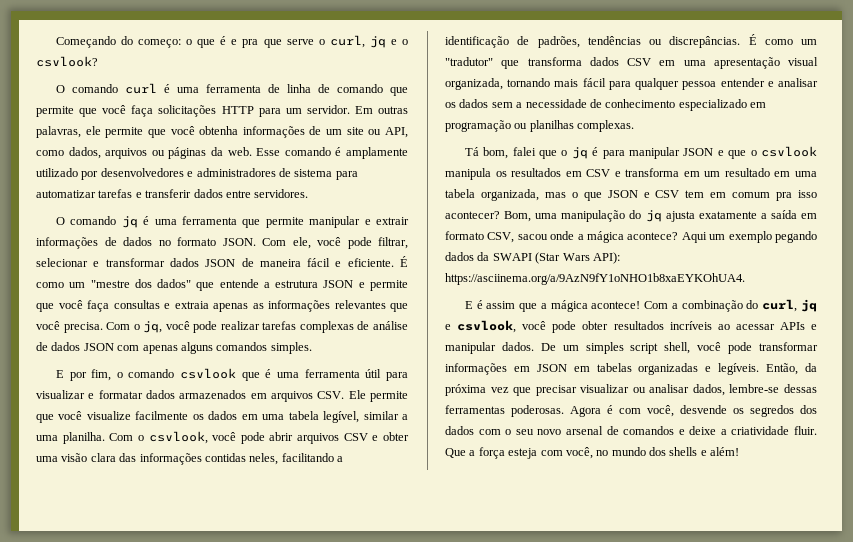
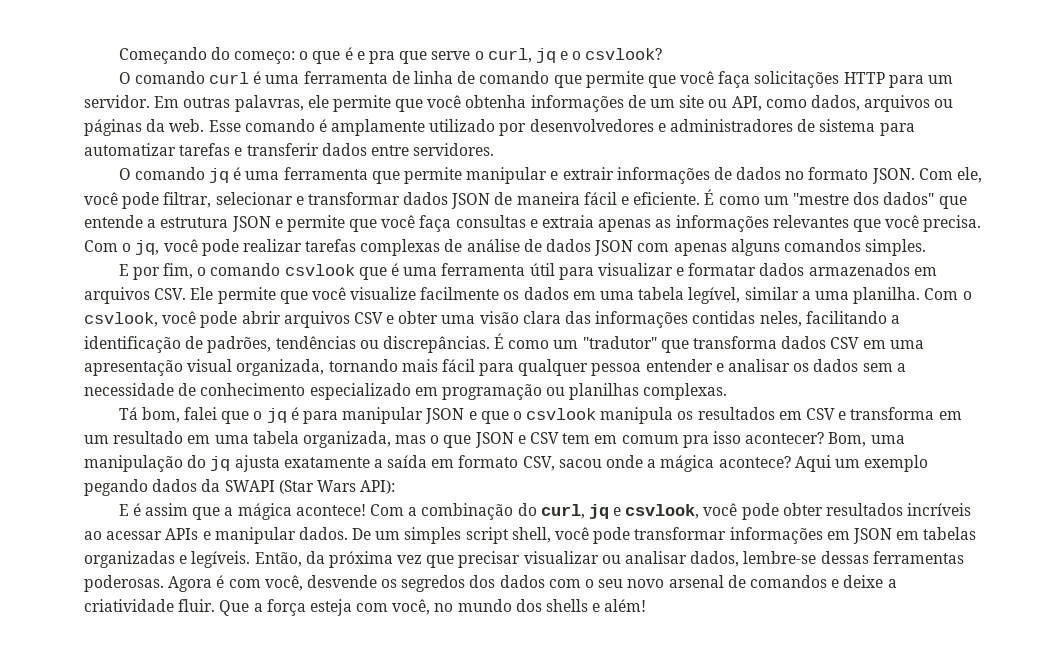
[445,273,745,285] https://asciinema.org/a/9AzN9fY1oNHO1b8xaEYKOhUA4. -> (396, 487) none

